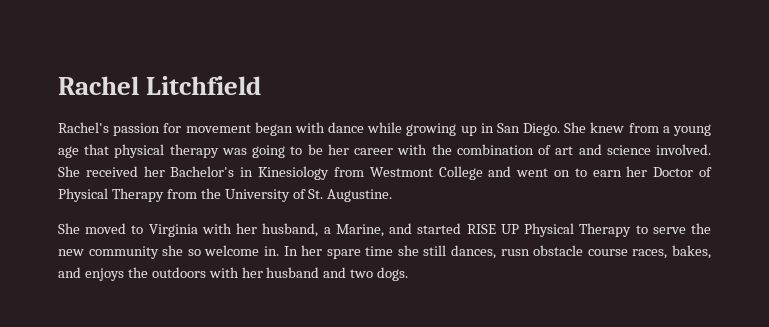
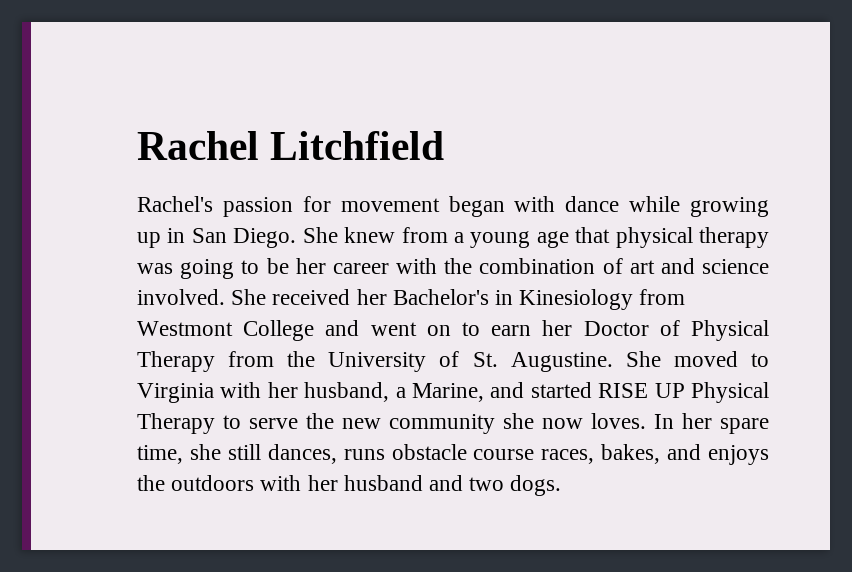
(393, 195) // -> (613, 362) none
[187,245,279,256] so welcome in. -> [542,413,646,429] now loves.
[365,246,394,256] time -> [137,445,183,464] time,
[500,249,530,256] rusn -> [343,449,385,460] runs

